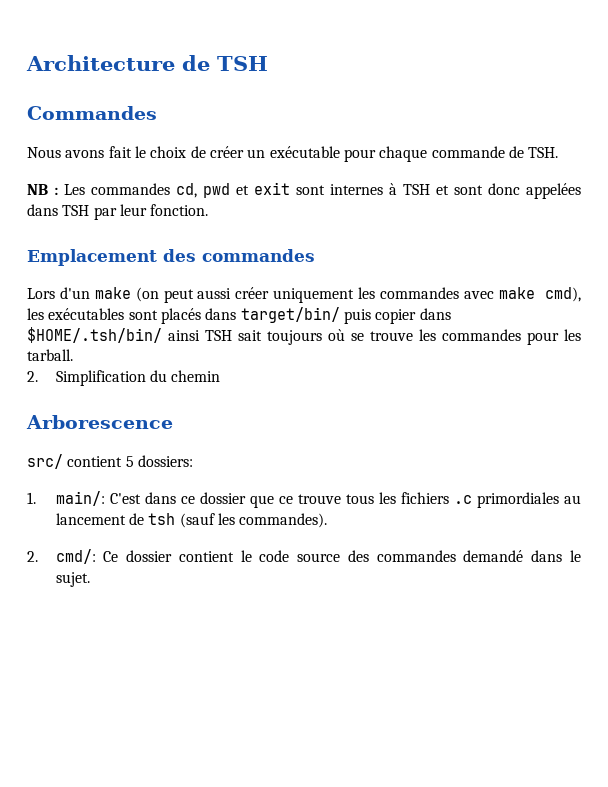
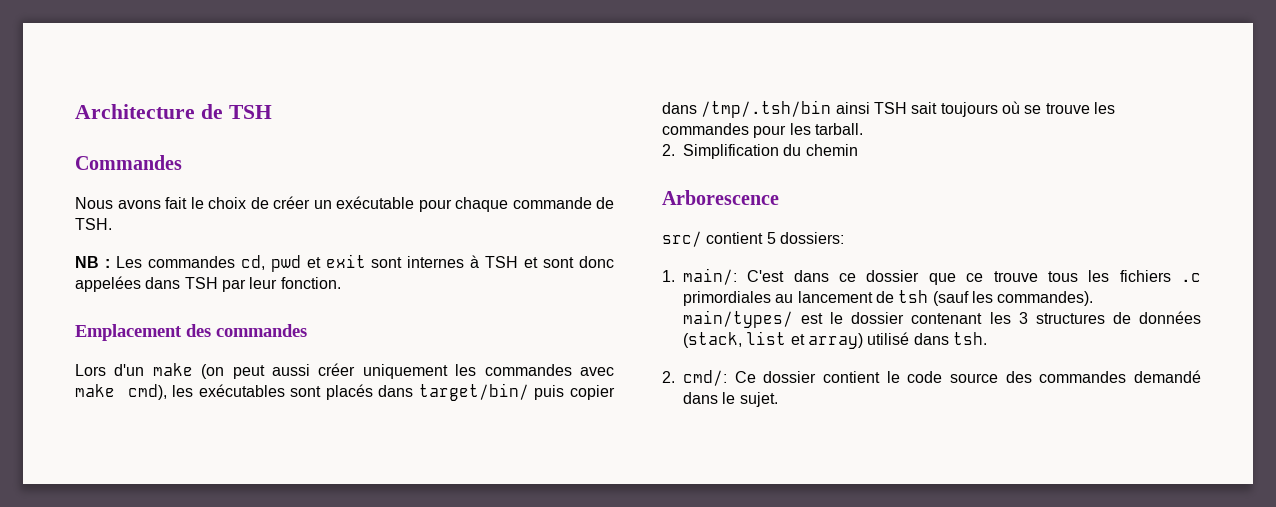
[27,327,162,343] $HOME/.tsh/bin/ -> [701,100,832,118] /tmp/.tsh/bin
(328, 520) none -> [683,310,1201,328] [683,331,987,349] main/types/ est le dossier contenant les 3 structures de données (stack, list et array) utilisé dans tsh.

